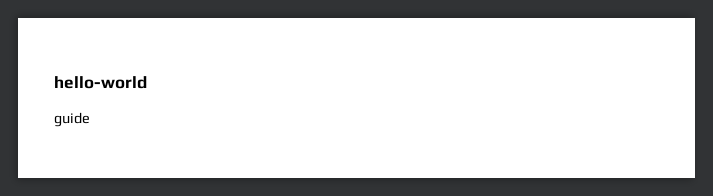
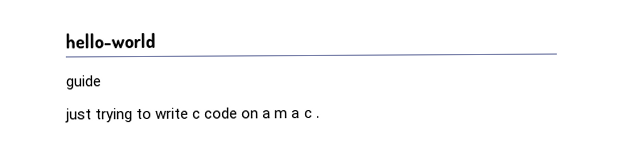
(90, 119) none -> [65,107,320,123] // just trying to write c code on a m a c .

